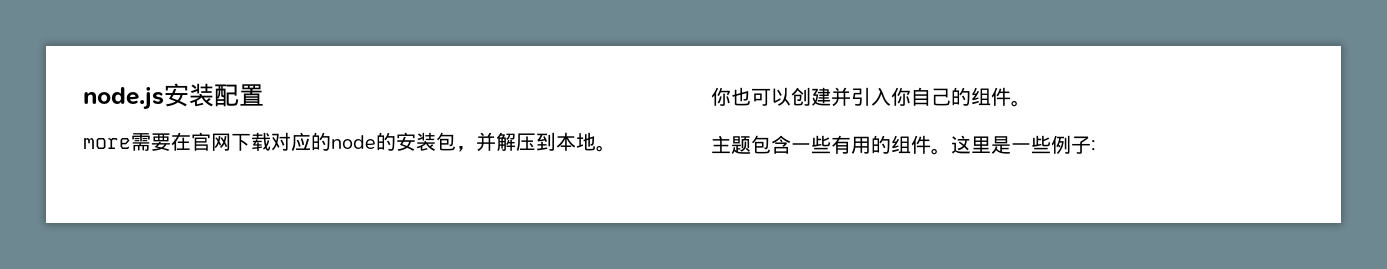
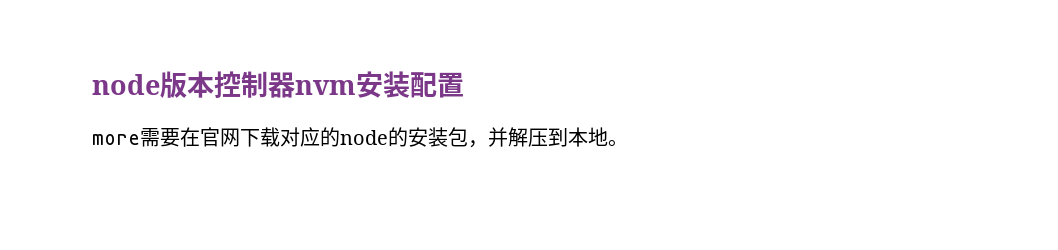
[83,87,164,110] node.js -> [92,71,356,98] node版本控制器nvm
[711,87,1031,107] [711,135,1096,155] // 你也可以创建并引入你自己的组件。 // 主题包含一些有用的组件。这里是一些例子: -> (628, 143) none

